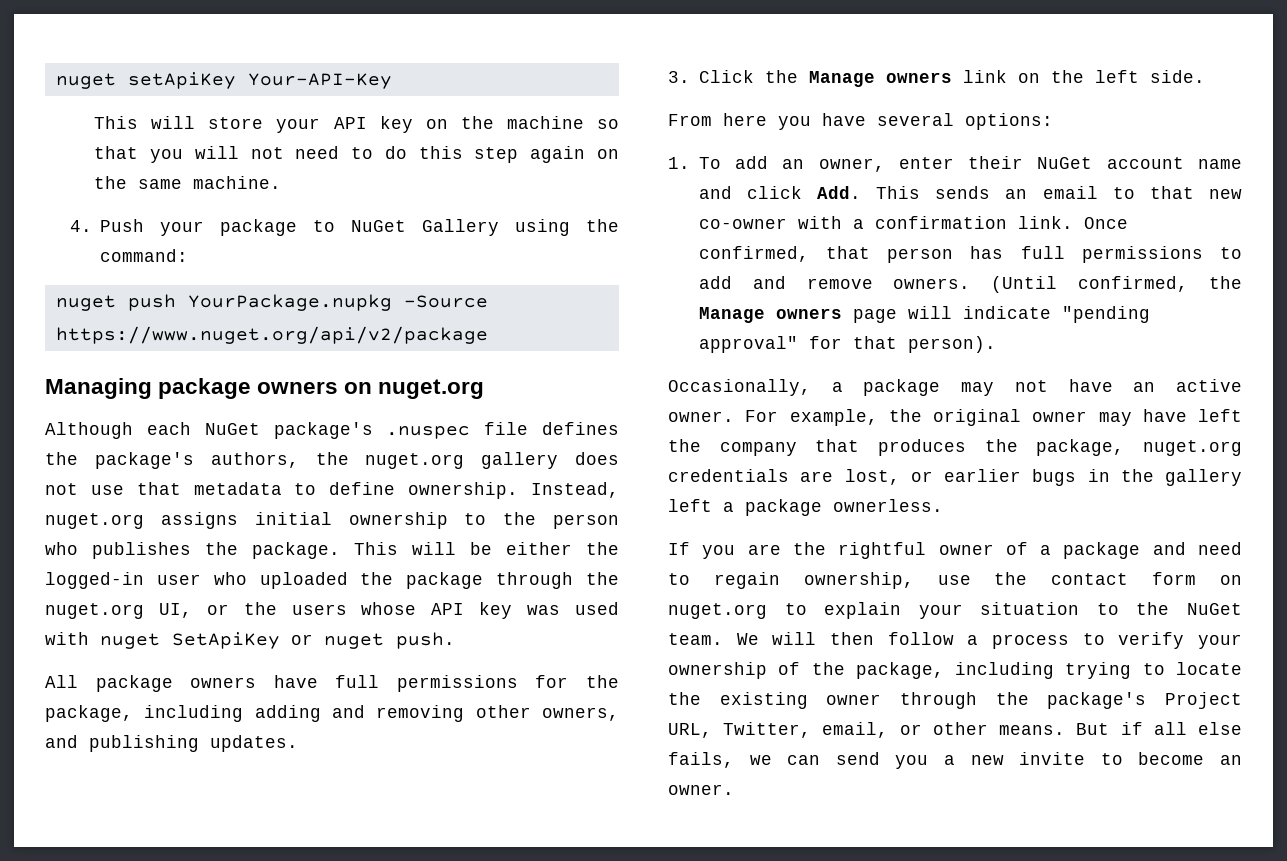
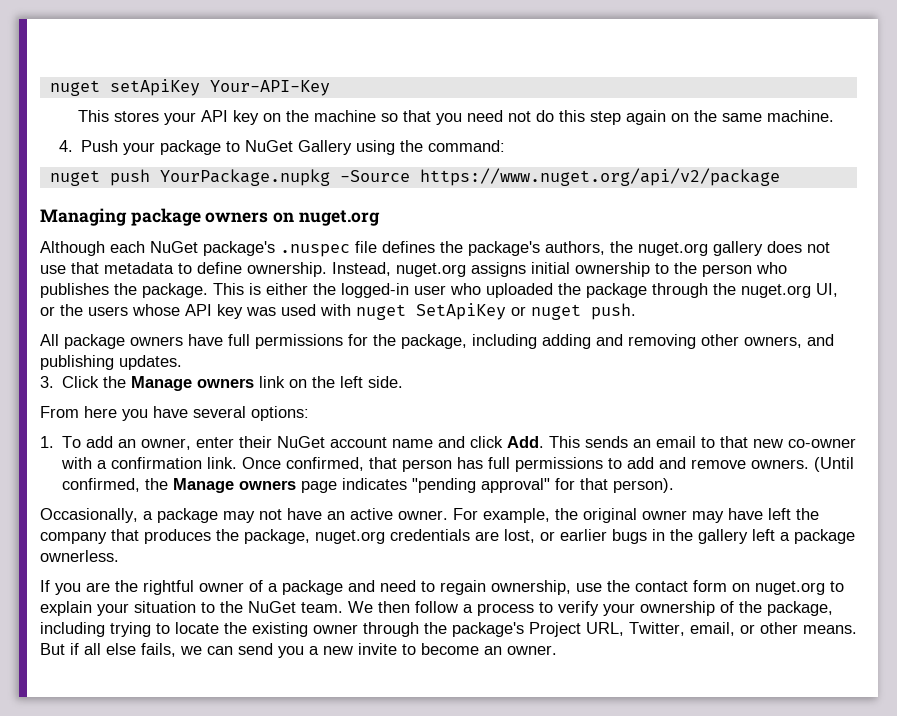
[151,116,264,129] will store -> [114,111,160,122] stores
[194,146,374,159] will not need to -> [467,110,532,122] need not
[412,542,492,555] will be -> [249,283,261,295] is
[907,306,1051,319] will indicate -> [342,478,408,490] indicates
[772,632,817,645] will -> (373, 607) none

